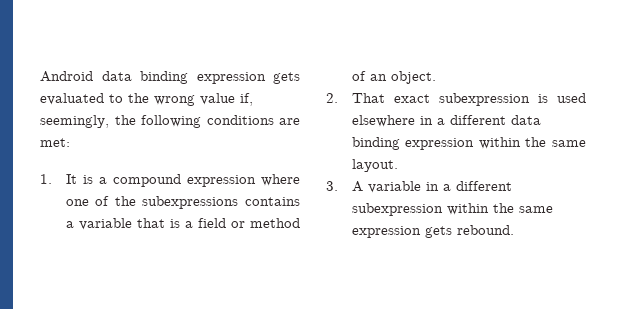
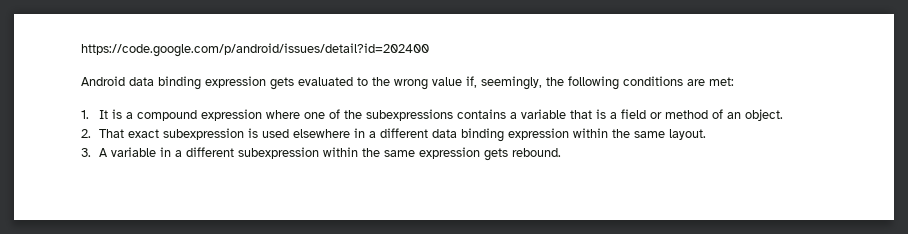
(40, 76) none -> [81,43,429,57] https://code.google.com/p/android/issues/detail?id=202400 //

